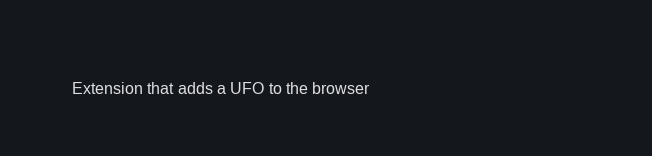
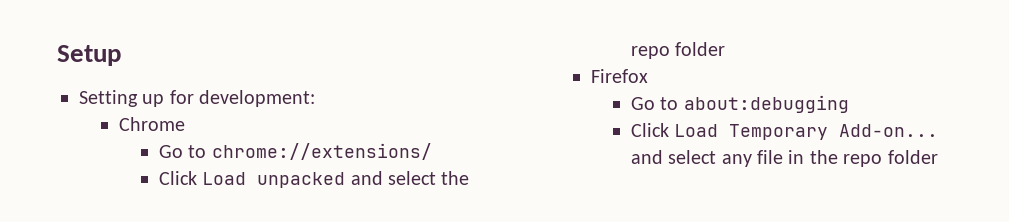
[72,82,371,94] Extension that adds a UFO to the browser -> [57,45,121,66] [79,90,316,107] [118,117,185,131] [158,143,432,160] [158,171,470,188] [630,42,726,59] [590,69,648,83] [630,95,849,113] [630,123,939,140] [630,150,938,167] Setup // Setting up for development: // Chrome // Go to chrome://extensions/ // Click Load unpacked and select the repo folder // Firefox // Go to about:debugging // Click Load Temporary Add-on... and select any file in the repo folder

